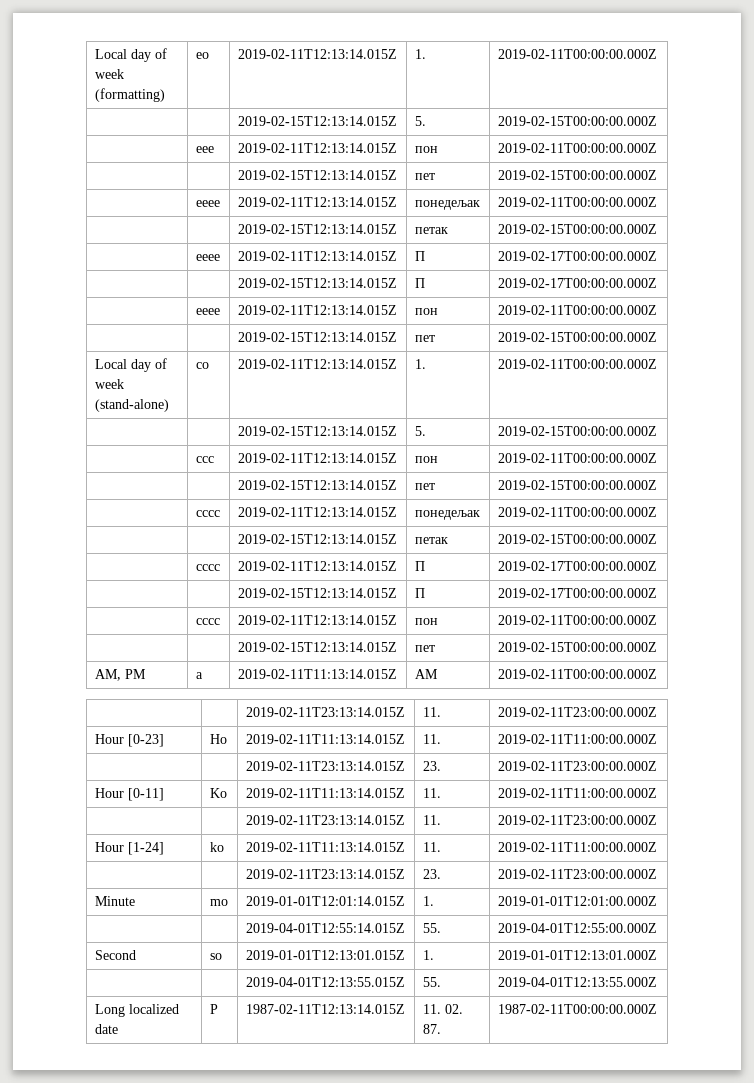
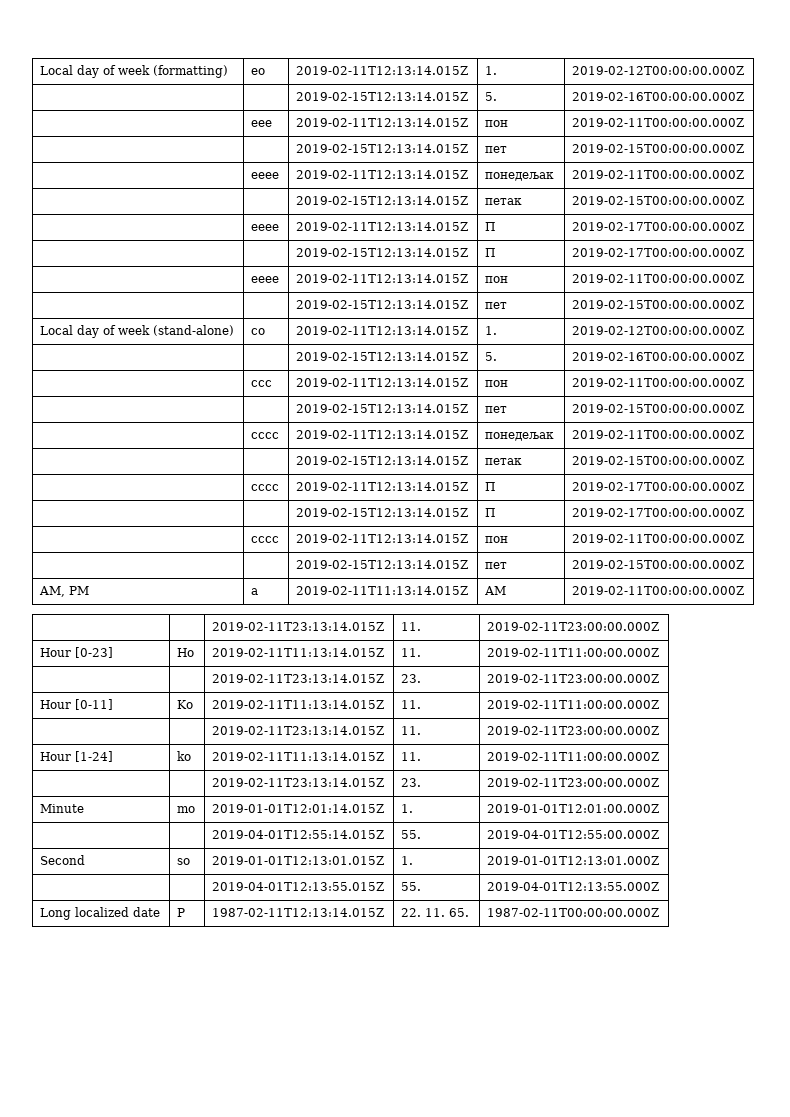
[497,49,657,59] [237,116,397,126] [414,116,426,126] [497,116,657,126] 2019-02-11T00:00:00.000Z // | | 2019-02-15T12:13:14.015Z | 5. | 2019-02-15T00:00:00.000Z -> [572,66,745,75] [296,92,469,101] [485,92,498,101] [572,92,745,101] 2019-02-12T00:00:00.000Z // | | 2019-02-15T12:13:14.015Z | 5. | 2019-02-16T00:00:00.000Z
[497,359,657,369] [237,426,397,436] [414,426,426,436] [497,426,657,436] 2019-02-11T00:00:00.000Z // | | 2019-02-15T12:13:14.015Z | 5. | 2019-02-15T00:00:00.000Z -> [572,326,745,335] [296,352,469,361] [485,352,498,361] [572,352,745,361] 2019-02-12T00:00:00.000Z // | | 2019-02-15T12:13:14.015Z | 5. | 2019-02-16T00:00:00.000Z
[422,1004,463,1014] [422,1024,441,1034] 11. 02. 87. -> [401,908,470,917] 22. 11. 65.

